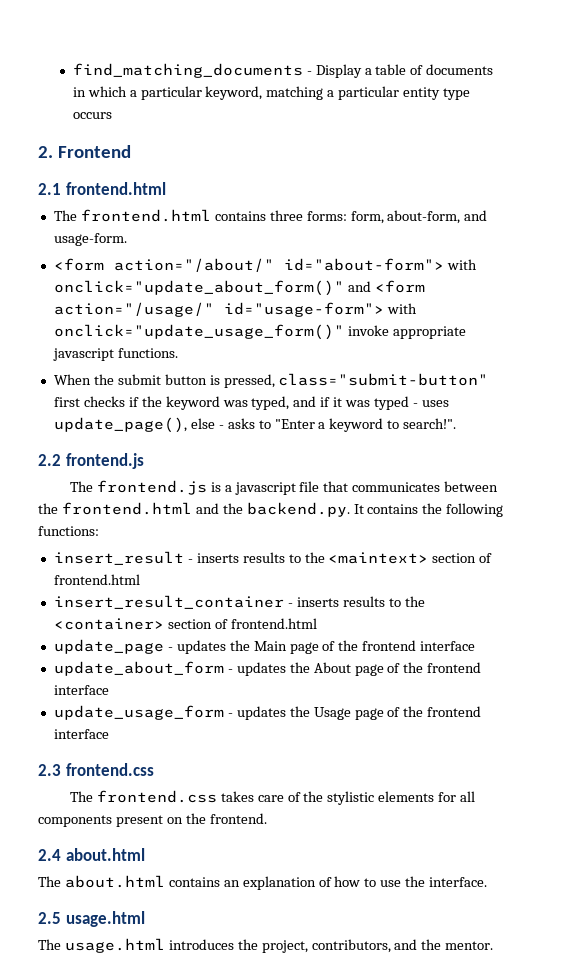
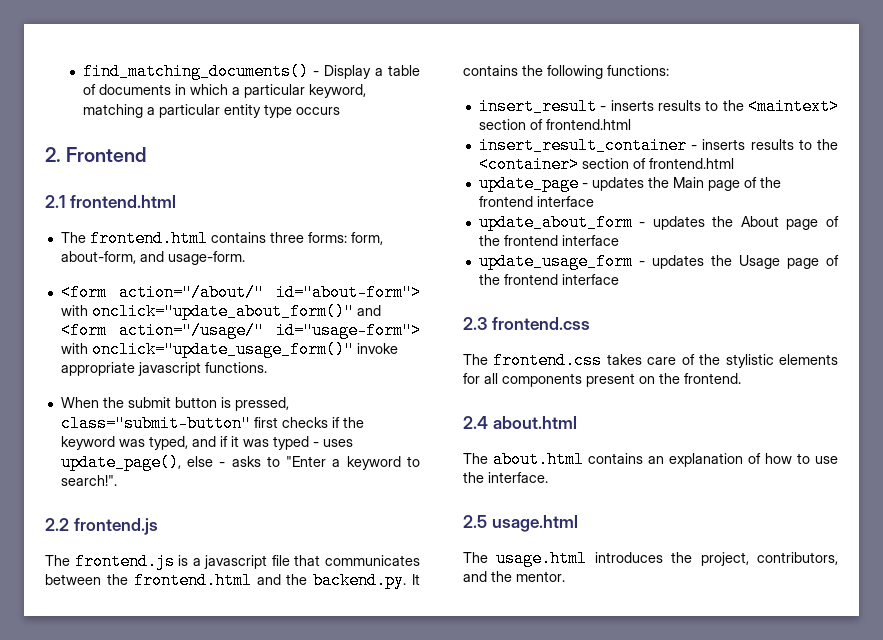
[72,63,303,78] find_matching_documents -> [83,63,310,80] find_matching_documents()

